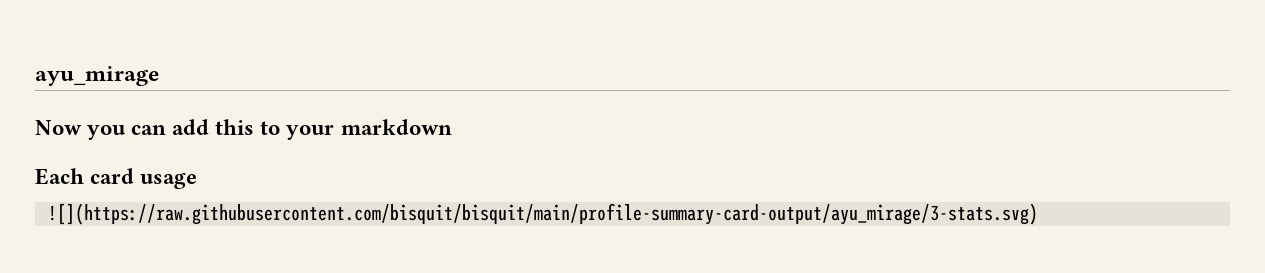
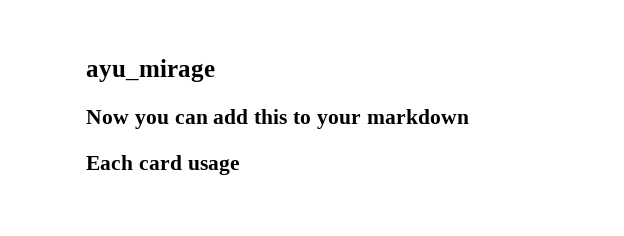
[47,203,1038,225] // ![](https://raw.githubusercontent.com/bisquit/bisquit/main/profile-summary-card-output/ayu_mirage/3-stats.svg) -> (240, 167) none

